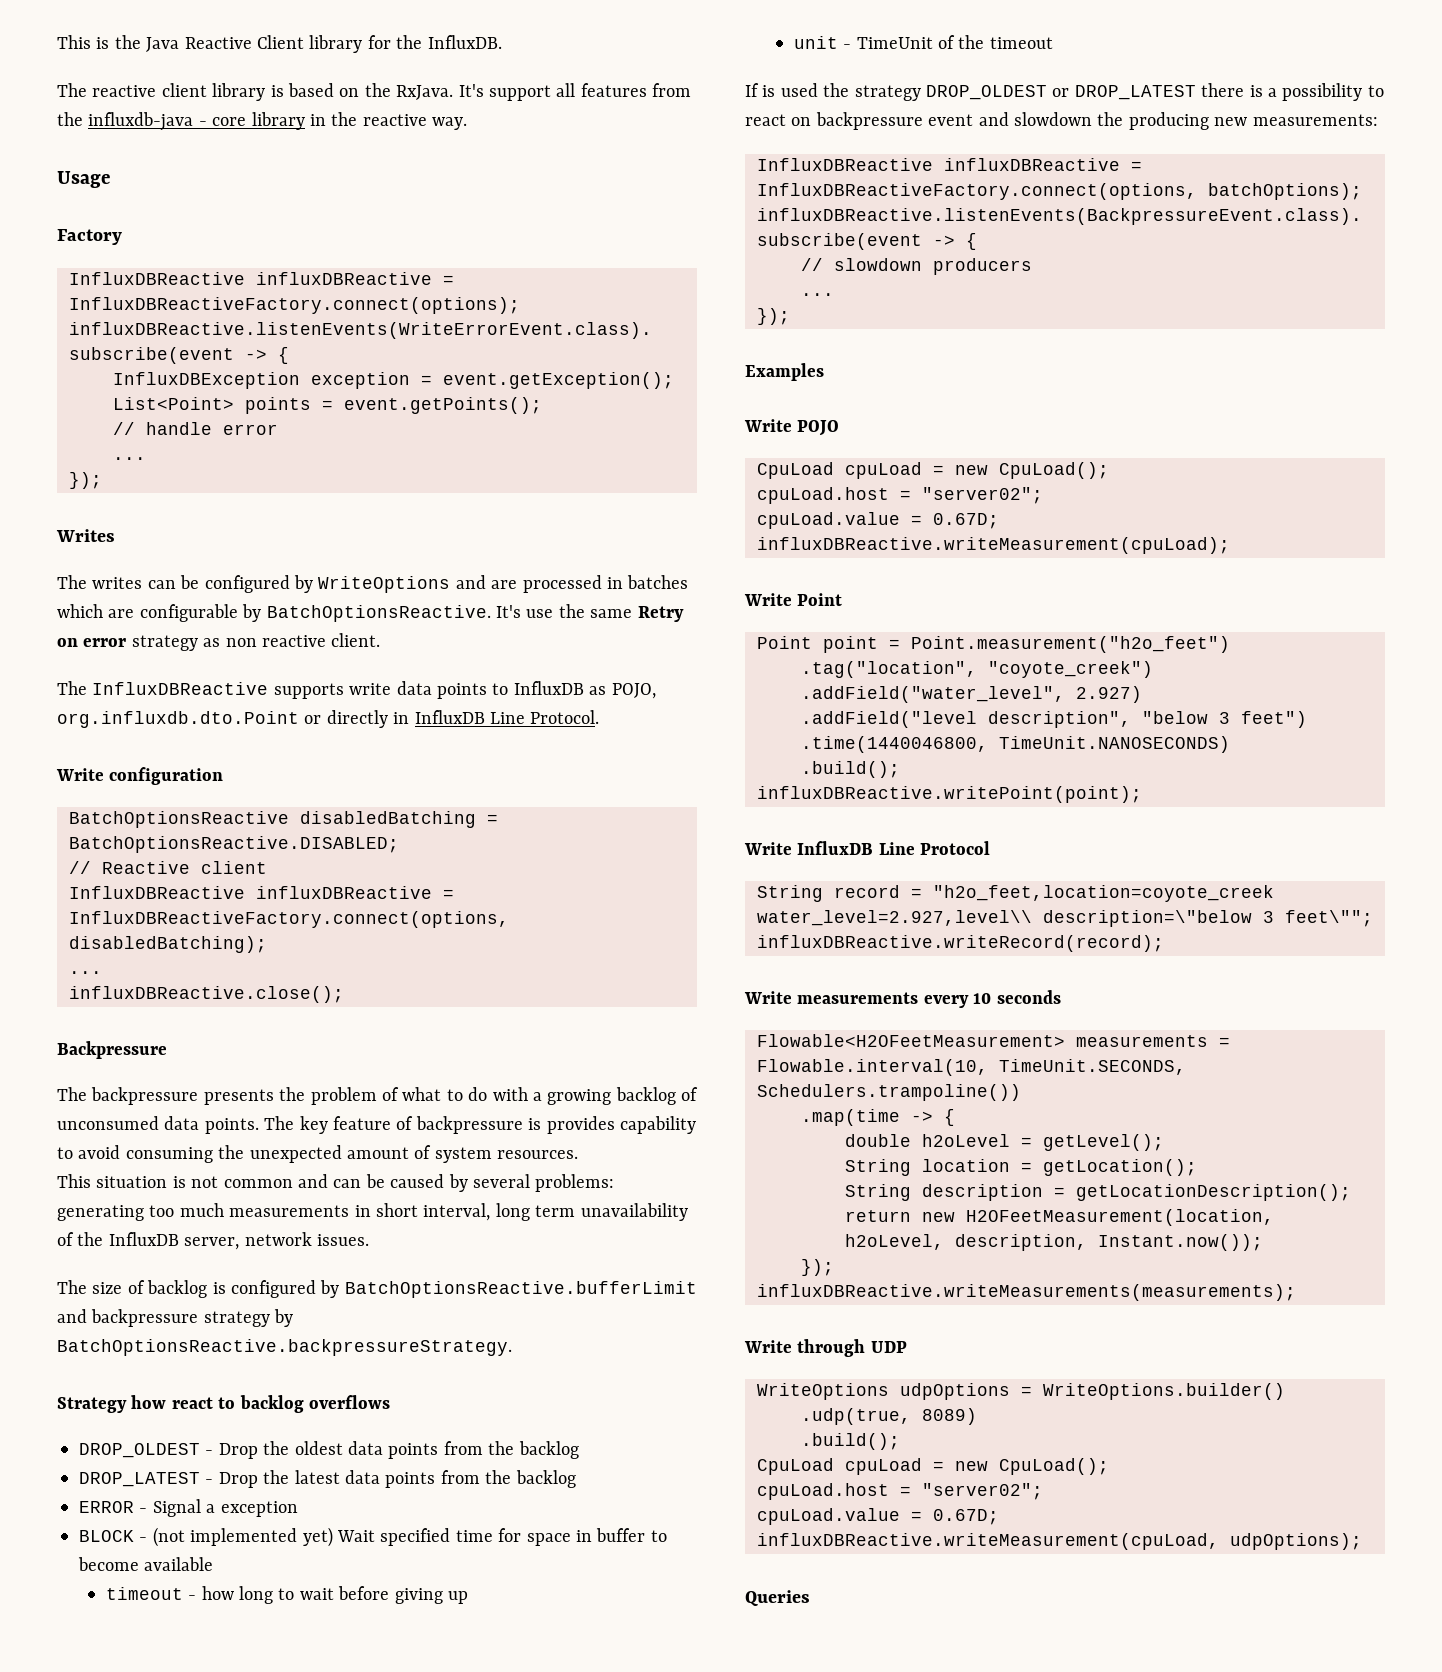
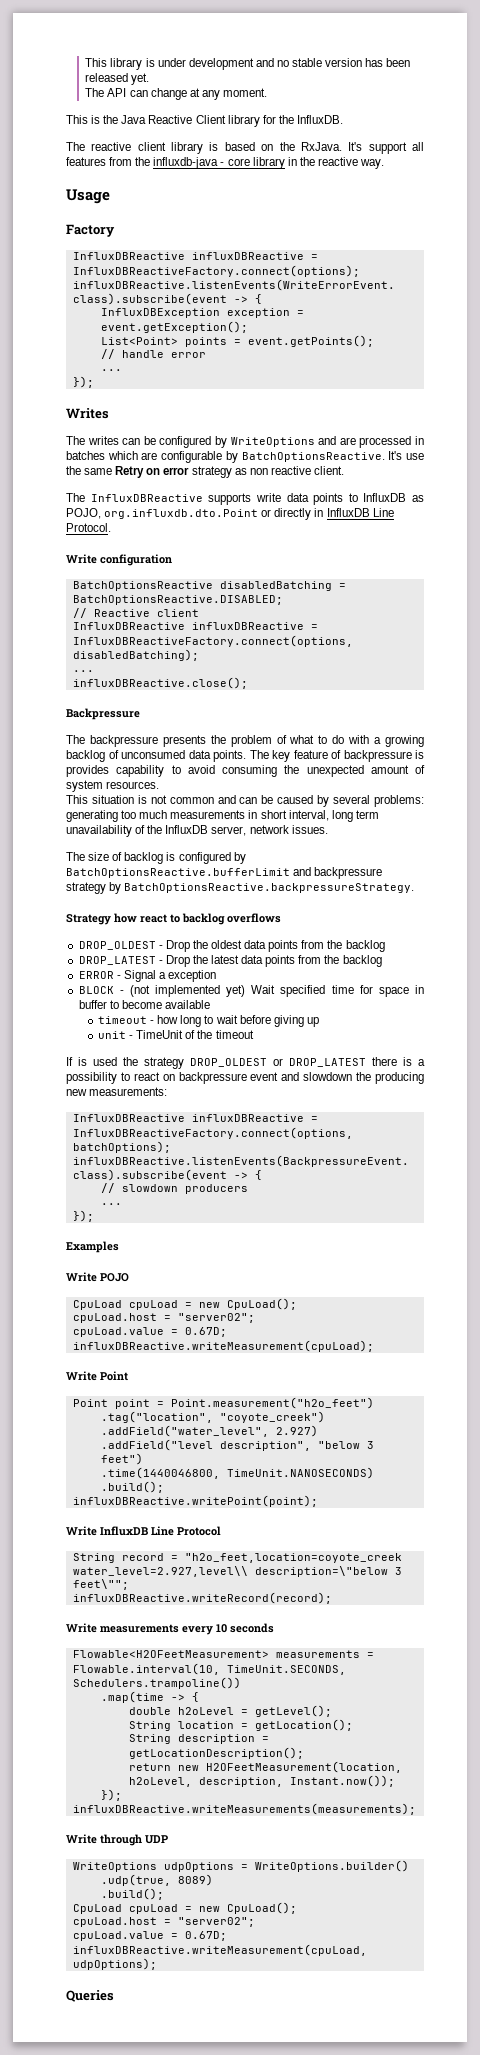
[57,35,91,49] This -> [85,58,411,70] [85,73,150,85] [85,88,267,100] [66,115,88,124] This library is under development and no stable version has been released yet. // The API can change at any moment. // This

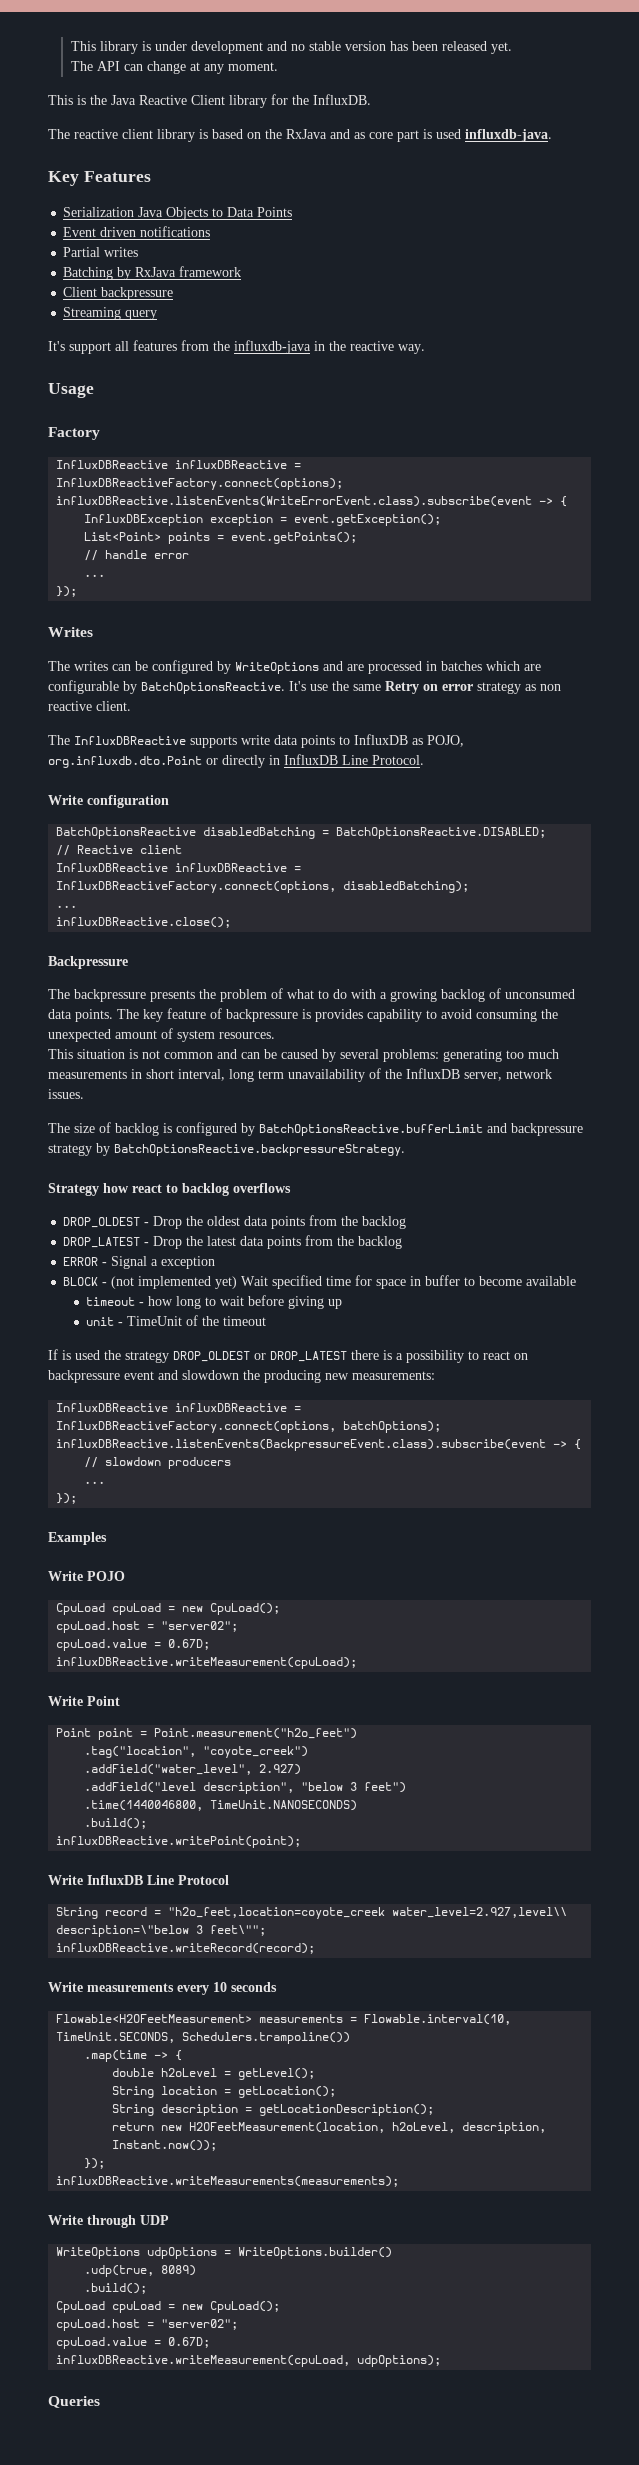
[300,142,342,151] RxJava. -> [286,129,552,142] [48,171,151,186] [63,207,293,220] [63,226,211,237] [63,247,139,257] [63,266,242,280] [63,287,174,300] [63,307,158,320] RxJava and as core part is used influxdb-java. // Key Features // Serialization Java Objects to Data Points // Event driven notifications // Partial writes // Batching by RxJava framework // Client backpressure // Streaming query //
[220,157,285,169] - core library -> (311, 347) none

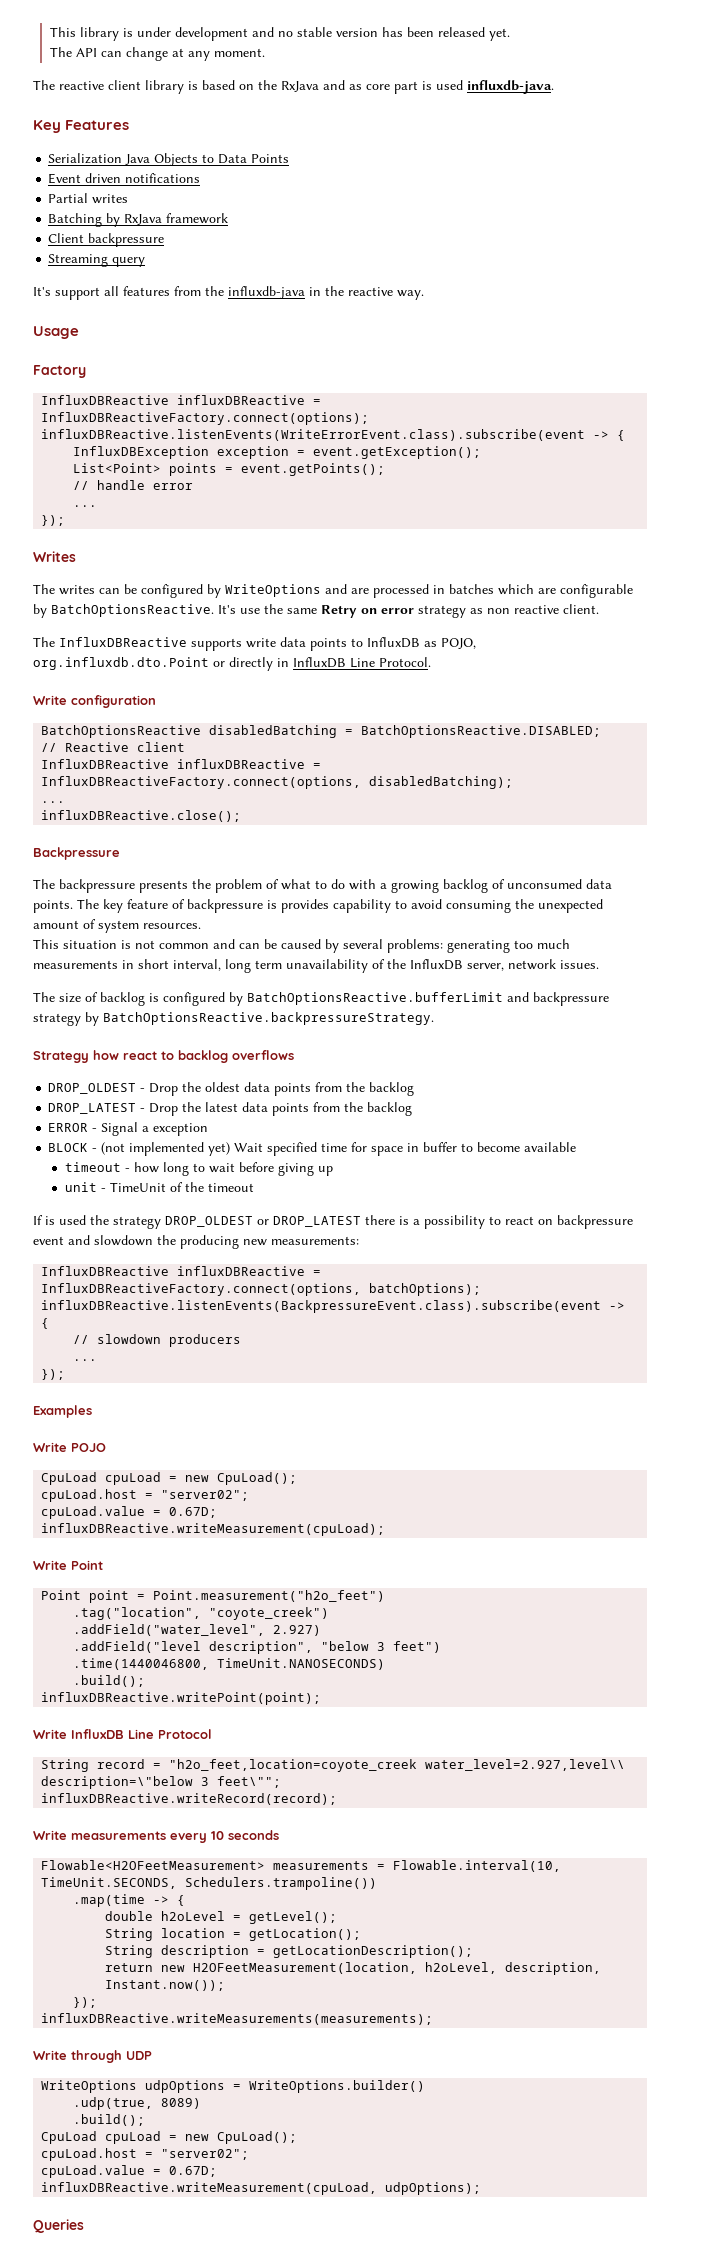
[48,94,371,108] // This is the Java Reactive Client library for the InfluxDB. -> (265, 52) none

